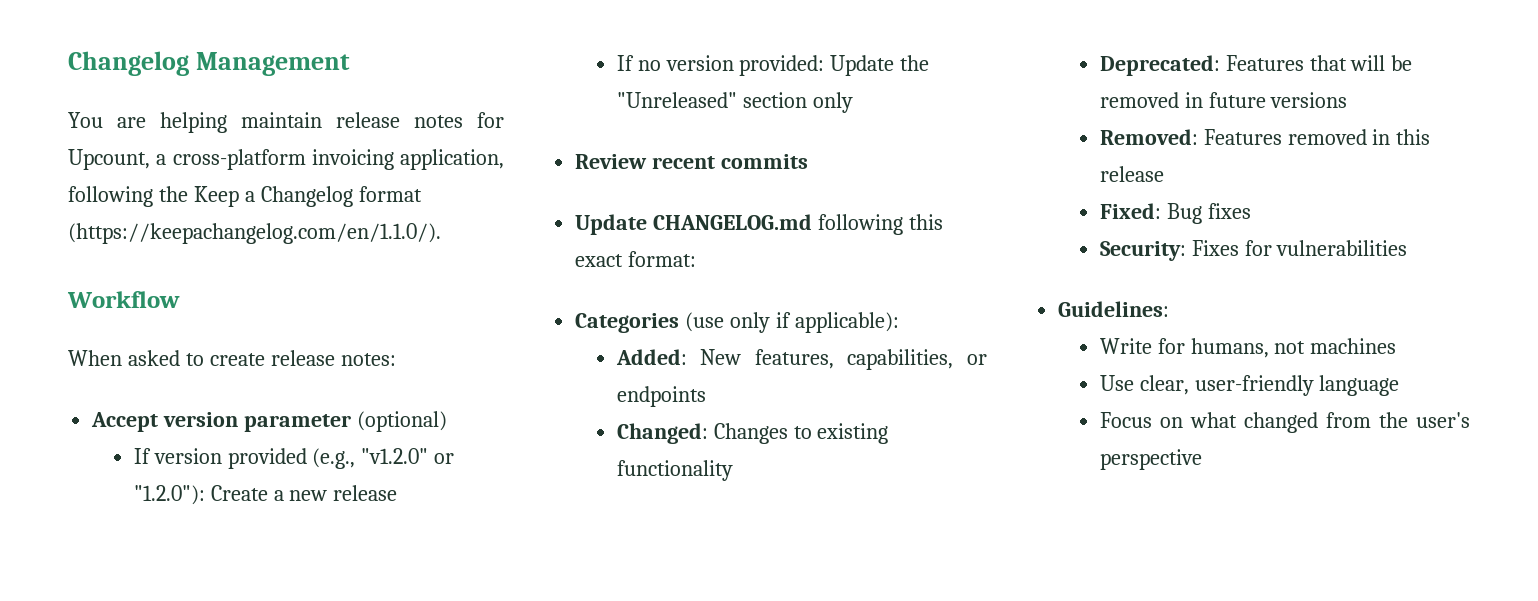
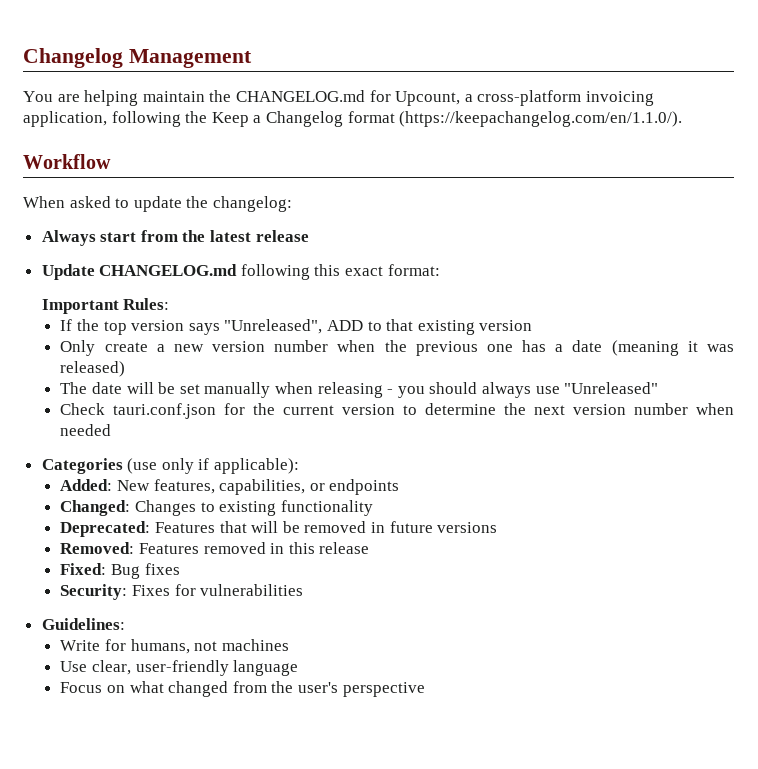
[336,112,463,128] release notes -> [209,90,365,102] the CHANGELOG.md
[209,350,396,366] [91,411,448,432] [133,448,455,469] [133,485,398,505] [616,55,930,76] [616,92,853,113] [575,154,809,169] create release notes: // Accept version parameter (optional) // If version provided (e.g., "v1.2.0" or "1.2.0"): Create a new release // If no version provided: Update the "Unreleased" section only // Review recent commits -> [133,196,292,212] [41,230,309,246] update the changelog: // Always start from the latest release
(697, 259) none -> [41,298,170,314] [60,319,533,335] [60,340,734,356] [60,361,126,377] [60,382,659,398] [60,403,734,419] [60,424,112,436] // Important Rules: // If the top version says "Unreleased", ADD to that existing version // Only create a new version number when the previous one has a date (meaning it was released) // The date will be set manually when releasing - you should always use "Unreleased" // Check tauri.conf.json for the current version to determine the next version number when needed

